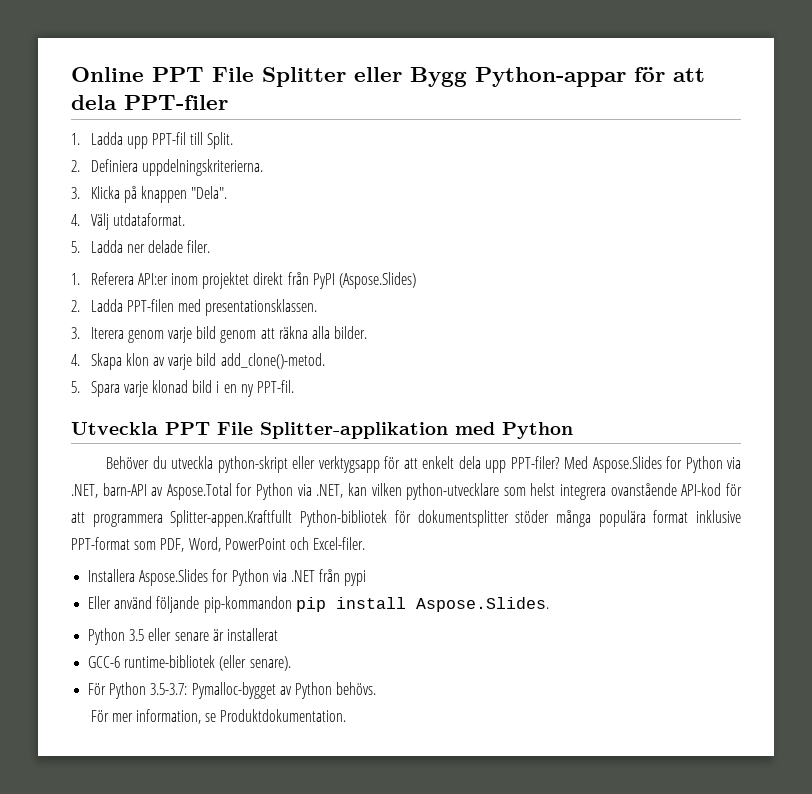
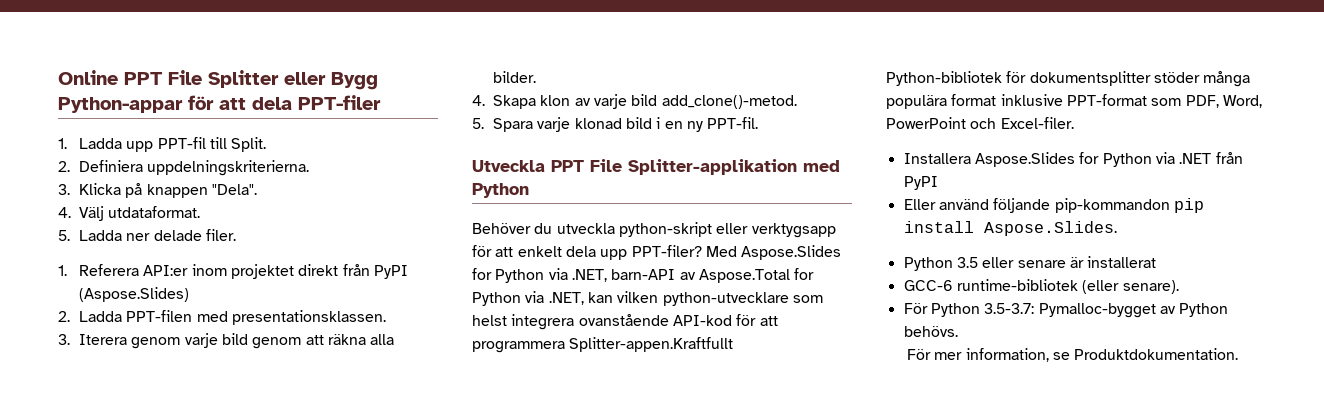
[344,570,367,586] pypi -> [903,176,938,190] PyPI

